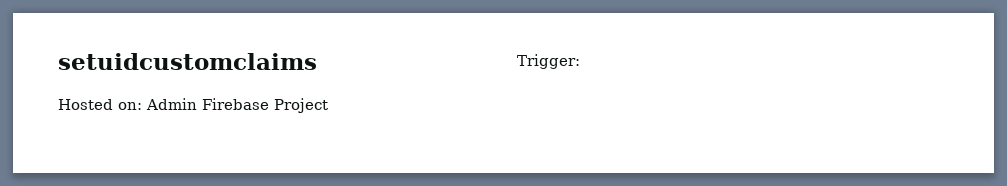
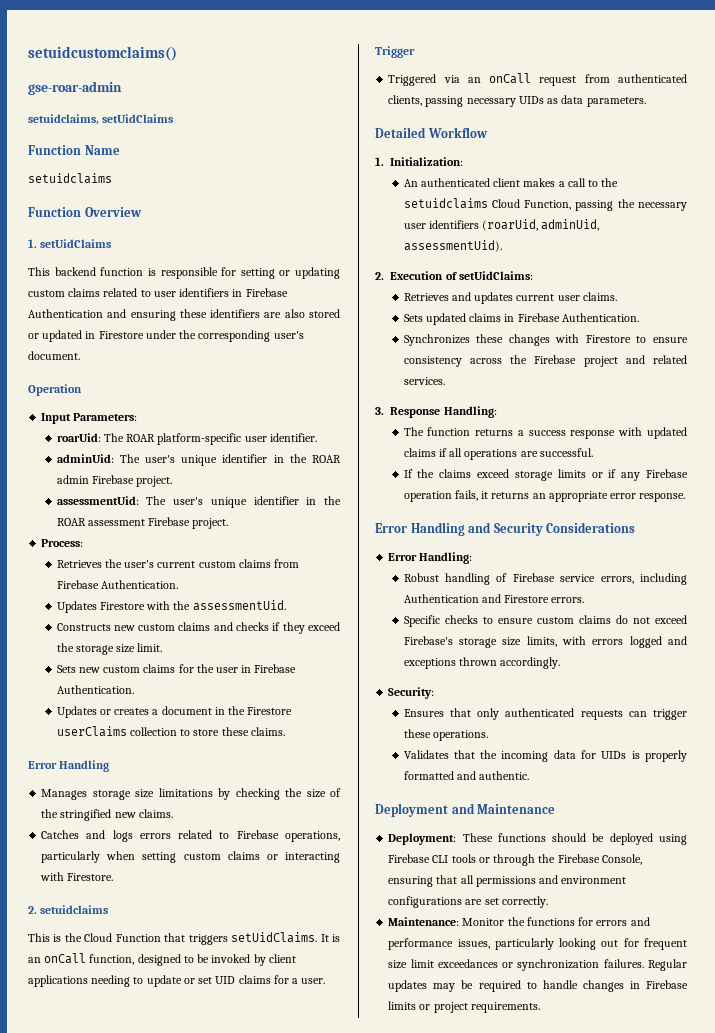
[58,53,317,70] [58,98,328,113] [517,54,580,69] setuidcustomclaims // Hosted on: Admin Firebase Project // Trigger: -> [28,46,177,61] [28,81,122,95] [28,114,174,125] [28,145,120,155] [28,173,112,184] [28,207,142,217] [28,239,112,248] [28,267,340,279] [28,288,288,297] [28,309,340,321] [28,330,304,342] [28,351,80,360] [28,384,82,396] [41,413,138,424] [56,433,317,445] [56,454,341,466] [56,475,173,487] [56,496,341,508] [56,517,229,529] [41,539,84,547] [56,559,299,568] [56,580,178,589] [56,600,286,613] [56,622,340,634] [56,643,163,655] [56,664,297,673] [56,685,134,694] [56,706,293,718] [56,726,285,737] [28,760,110,772] [41,788,342,800] [41,809,173,821] [41,830,340,842] [41,851,340,863] [40,872,114,881] [28,905,109,914] [28,932,340,945] [28,953,296,966] [28,975,326,987] [375,46,415,58] [388,73,687,86] [388,95,646,107] [375,127,488,138] [375,157,464,166] [403,178,619,187] [403,198,687,211] [403,219,600,231] [403,240,502,252] [375,271,533,280] [403,292,617,304] [403,313,639,325] [403,334,688,346] [403,355,687,367] [403,377,445,385] [375,406,497,418] [403,427,687,439] [403,448,593,460] [403,469,688,481] [403,490,686,502] [375,522,636,536] [388,552,473,564] [403,573,687,585] [403,594,585,603] [403,615,687,627] [403,636,687,648] [403,657,561,669] [388,687,435,699] [403,708,687,720] [403,729,488,741] [403,750,687,762] [403,771,530,780] [375,803,556,817] [388,833,687,845] [388,854,642,866] [388,875,627,887] [388,896,548,908] [388,917,650,926] [388,938,687,950] [388,959,687,971] [388,980,688,992] [388,1001,540,1013] setuidcustomclaims() // gse-roar-admin // setuidclaims, setUidClaims // Function Name // setuidclaims // Function Overview // 1. setUidClaims // This backend function is responsible for setting or updating custom claims related to user identifiers in Firebase Authentication and ensuring these identifiers are also stored or updated in Firestore under the corresponding user's document. // Operation // Input Parameters: // roarUid: The ROAR platform-specific user identifier. // adminUid: The user's unique identifier in the ROAR admin Firebase project. // assessmentUid: The user's unique identifier in the ROAR assessment Firebase project. // Process: // Retrieves the user's current custom claims from Firebase Authentication. // Updates Firestore with the assessmentUid. // Constructs new custom claims and checks if they exceed the storage size limit. // Sets new custom claims for the user in Firebase Authentication. // Updates or creates a document in the Firestore userClaims collection to store these claims. // Error Handling // Manages storage size limitations by checking the size of the stringified new claims. // Catches and logs errors related to Firebase operations, particularly when setting custom claims or interacting with Firestore. // 2. setuidclaims // This is the Cloud Function that triggers setUidClaims. It is an onCall function, designed to be invoked by client applications needing to update or set UID claims for a user. // Trigger // Triggered via an onCall request from authenticated clients, passing necessary UIDs as data parameters. // Detailed Workflow // 1. Initialization: // An authenticated client makes a call to the setuidclaims Cloud Function, passing the necessary user identifiers (roarUid, adminUid, assessmentUid). // 2. Execution of setUidClaims: // Retrieves and updates current user claims. // Sets updated claims in Firebase Authentication. // Synchronizes these changes with Firestore to ensure consistency across the Firebase project and related services. // 3. Response Handling: // The function returns a success response with updated claims if all operations are successful. // If the claims exceed storage limits or if any Firebase operation fails, it returns an appropriate error response. // Error Handling and Security Considerations // Error Handling: // Robust handling of Firebase service errors, including Authentication and Firestore errors. // Specific checks to ensure custom claims do not exceed Firebase's storage size limits, with errors logged and exceptions thrown accordingly. // Security: // Ensures that only authenticated requests can trigger these operations. // Validates that the incoming data for UIDs is properly formatted and authentic. // Deployment and Maintenance // Deployment: These functions should be deployed using Firebase CLI tools or through the Firebase Console, ensuring that all permissions and environment configurations are set correctly. // Maintenance: Monitor the functions for errors and performance issues, particularly looking out for frequent size limit exceedances or synchronization failures. Regular updates may be required to handle changes in Firebase limits or project requirements.

